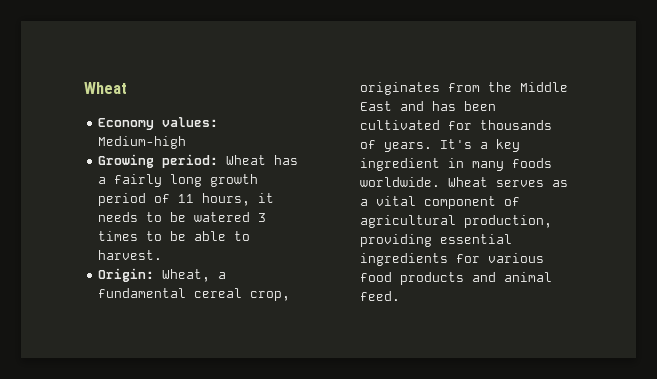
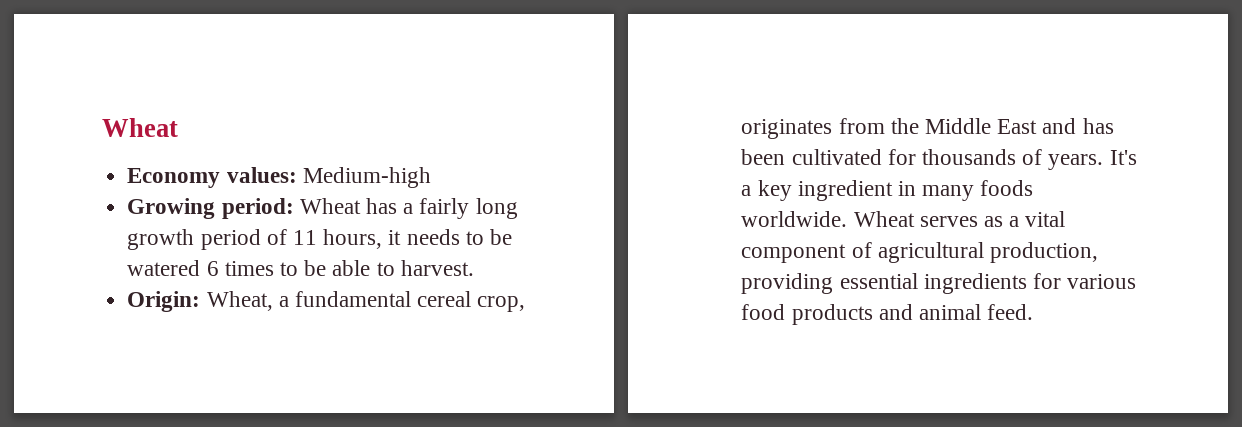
[258,213,267,222] 3 -> [206,261,219,276] 6

